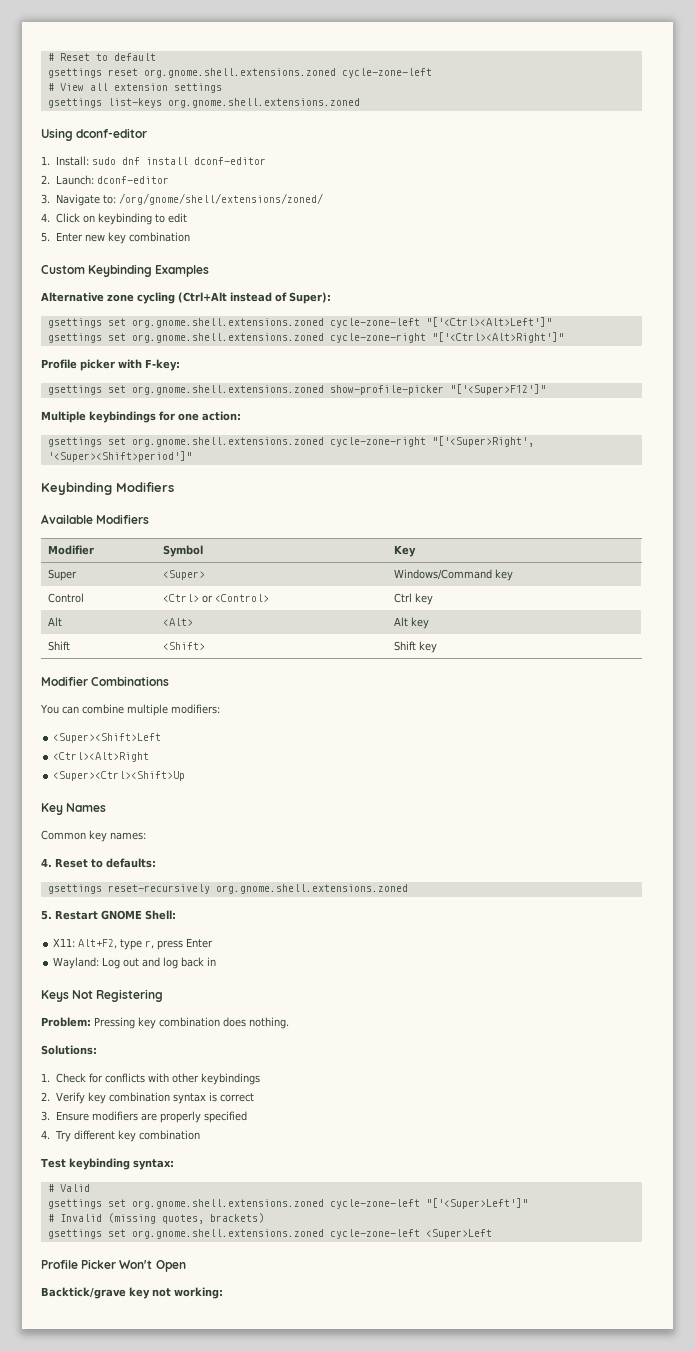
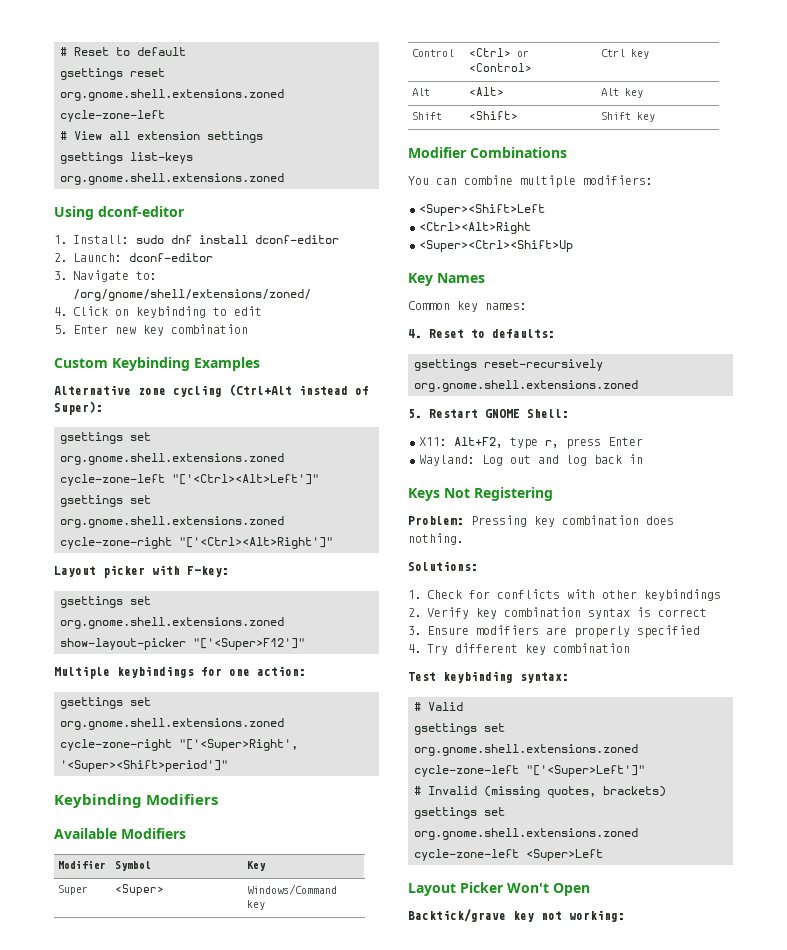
[41,359,77,369] Profile -> [54,566,96,577] Layout
[329,385,444,395] show-profile-picker -> [60,638,186,650] show-layout-picker
[41,1259,78,1269] Profile -> [408,883,456,896] Layout

